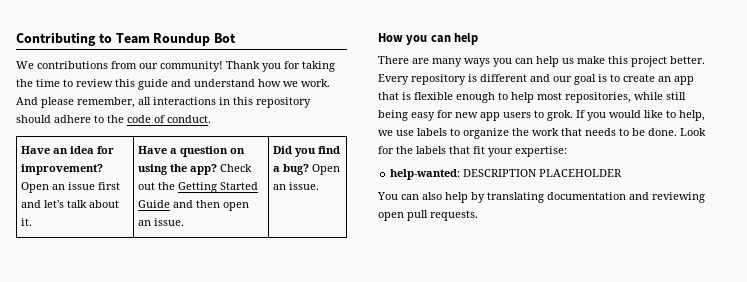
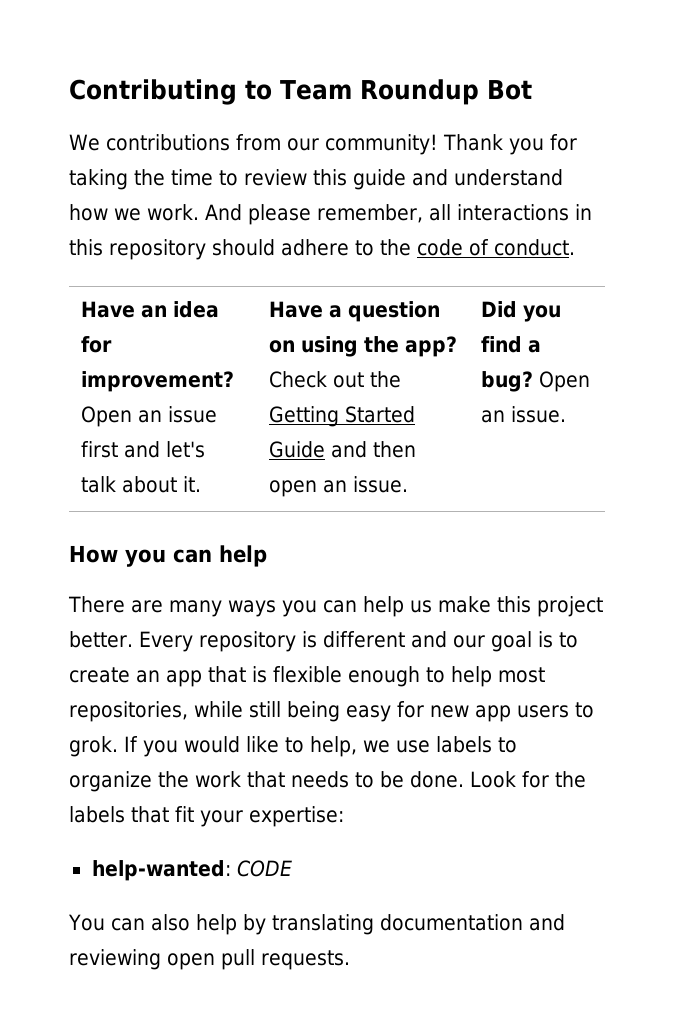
[463,169,623,177] DESCRIPTION PLACEHOLDER -> [236,860,292,877] CODE

